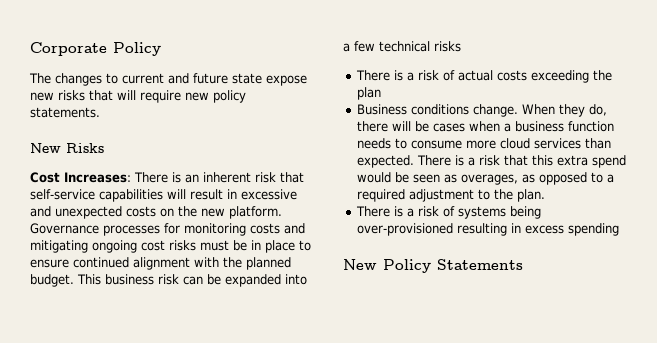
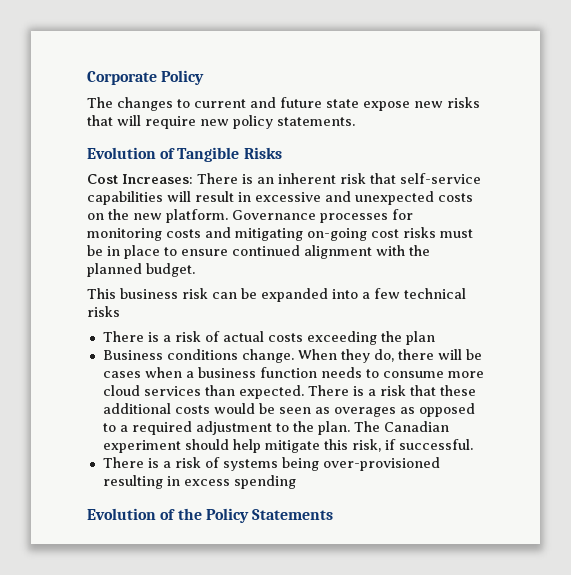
[30,143,61,153] New -> [87,147,240,162] Evolution of Tangible
[92,240,137,253] ongoing -> [307,228,367,241] on-going
(74, 280) none -> (195, 270) //
[531,155,626,168] this extra spend -> [439,385,476,396] [102,403,210,414] these additional costs
[460,174,518,185] overages, -> [333,407,396,417] overages
(545, 195) none -> [353,421,449,432] [102,439,473,453] The Canadian experiment should help mitigate this risk, if successful.
[343,259,377,270] New -> [87,508,202,520] Evolution of the

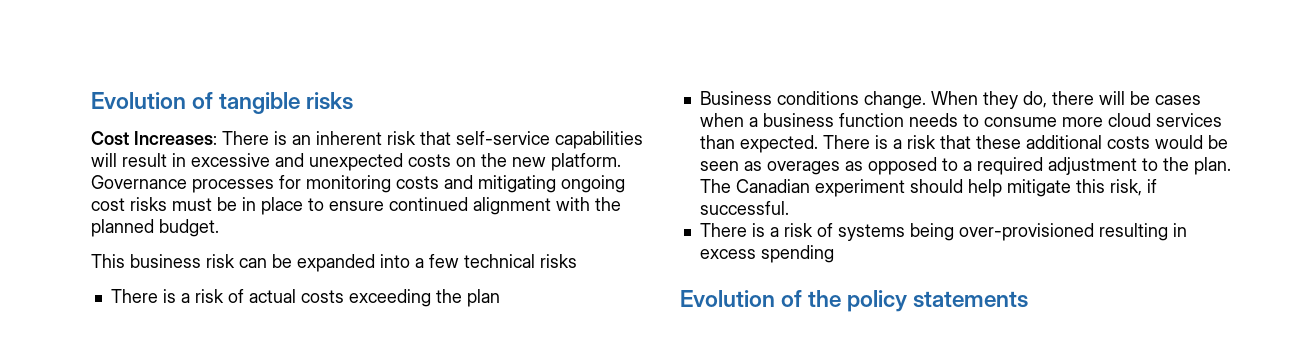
[87,70,205,85] [87,97,480,111] [87,115,355,129] [87,147,282,162] Corporate Policy // The changes to current and future state expose new risks that will require new policy statements. // Evolution of Tangible Risks -> [91,92,354,114] Evolution of tangible risks
[307,228,367,241] on-going -> [561,175,625,193] ongoing
[205,508,334,523] Policy Statements -> [847,290,1029,312] policy statements

